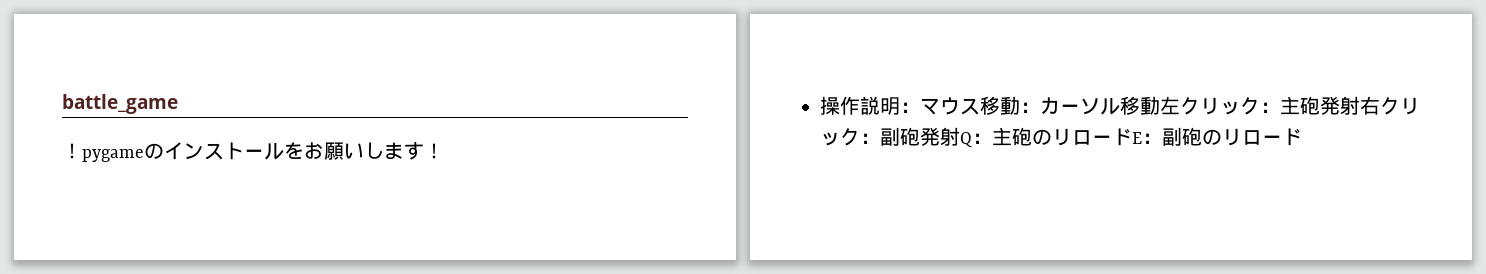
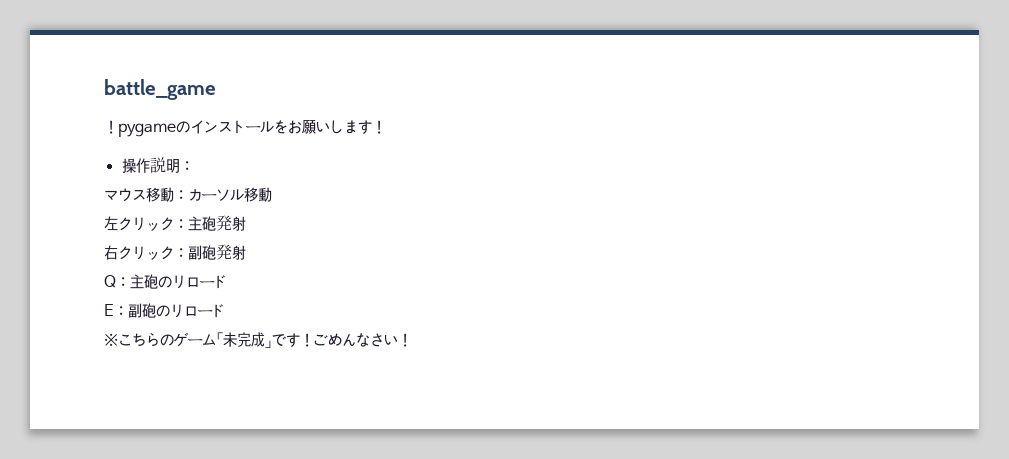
(920, 107) none -> (194, 166) //
(1160, 105) none -> (272, 194) //
(1360, 105) none -> (246, 223) //
(960, 136) none -> (246, 252) //
(1132, 137) none -> (228, 282) //
(1302, 137) none -> [104,332,412,349] // ※こちらのゲーム「未完成」です！ごめんなさい！

